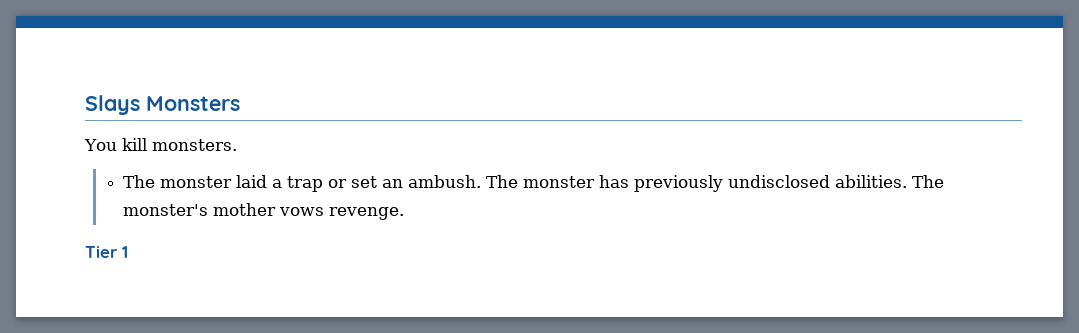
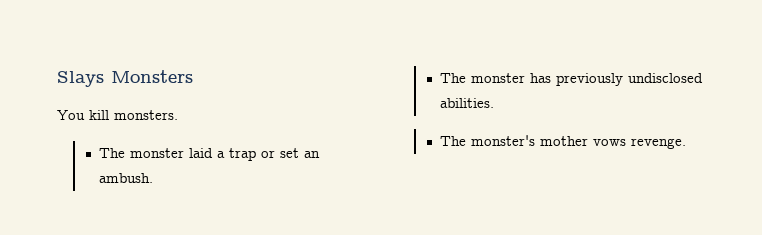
(481, 181) none -> (153, 178) //
(907, 181) none -> (494, 103) //
[85,246,128,258] // Tier 1 -> (686, 143) none

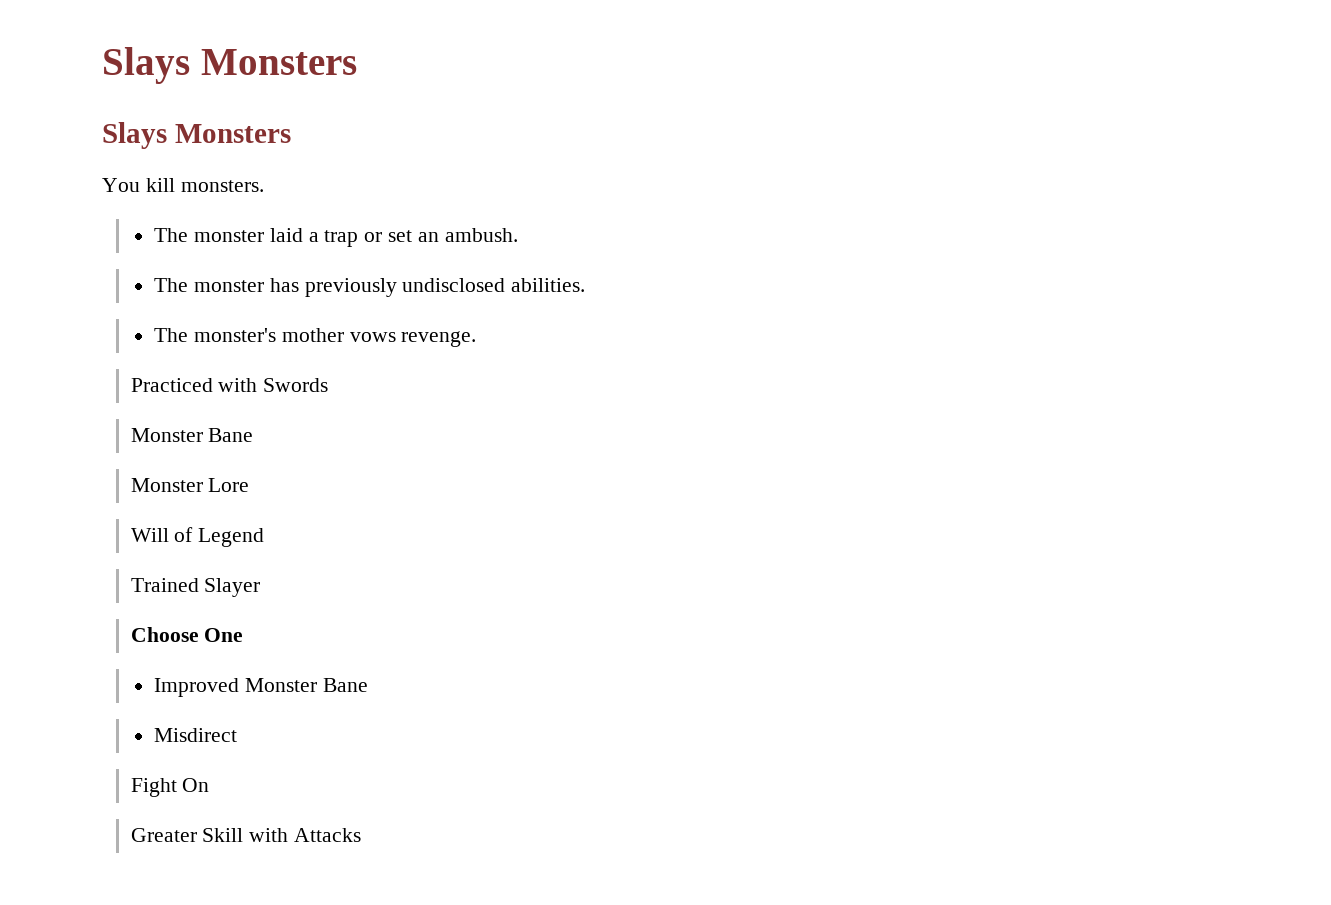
[57,70,193,87] Slays Monsters -> [102,47,357,84] [102,122,291,149] Slays Monsters // Slays Monsters
(686, 143) none -> [130,378,329,392] [130,428,254,442] [130,478,250,492] [130,527,265,547] [130,578,261,597] [130,627,244,642] [154,678,368,697] [154,728,238,742] [130,778,210,797] [130,828,362,842] // Practiced with Swords // Monster Bane // Monster Lore // Will of Legend // Trained Slayer // Choose One // Improved Monster Bane // Misdirect // Fight On // Greater Skill with Attacks

